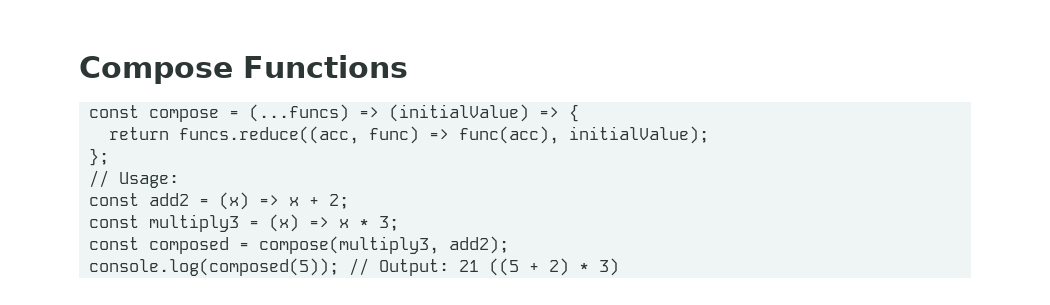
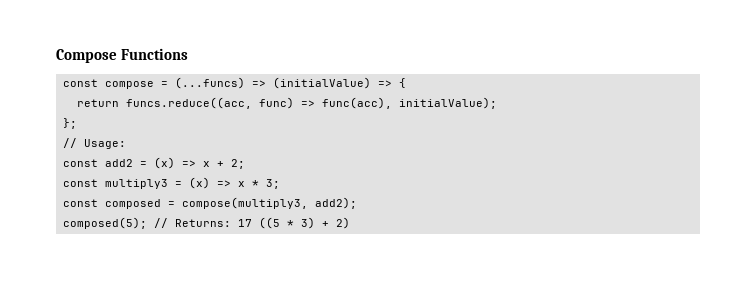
[88,258,619,276] console.log(composed(5)); // Output: 21 ((5 + 2) * 3) -> [63,217,351,229] composed(5); // Returns: 17 ((5 * 3) + 2)

